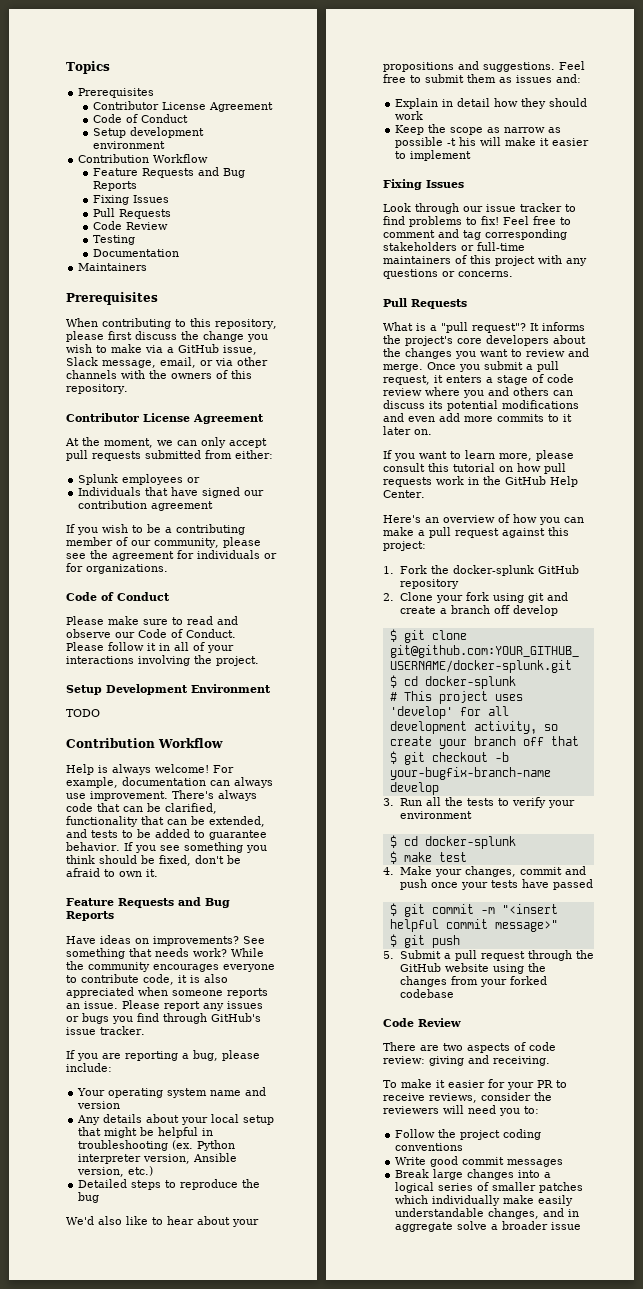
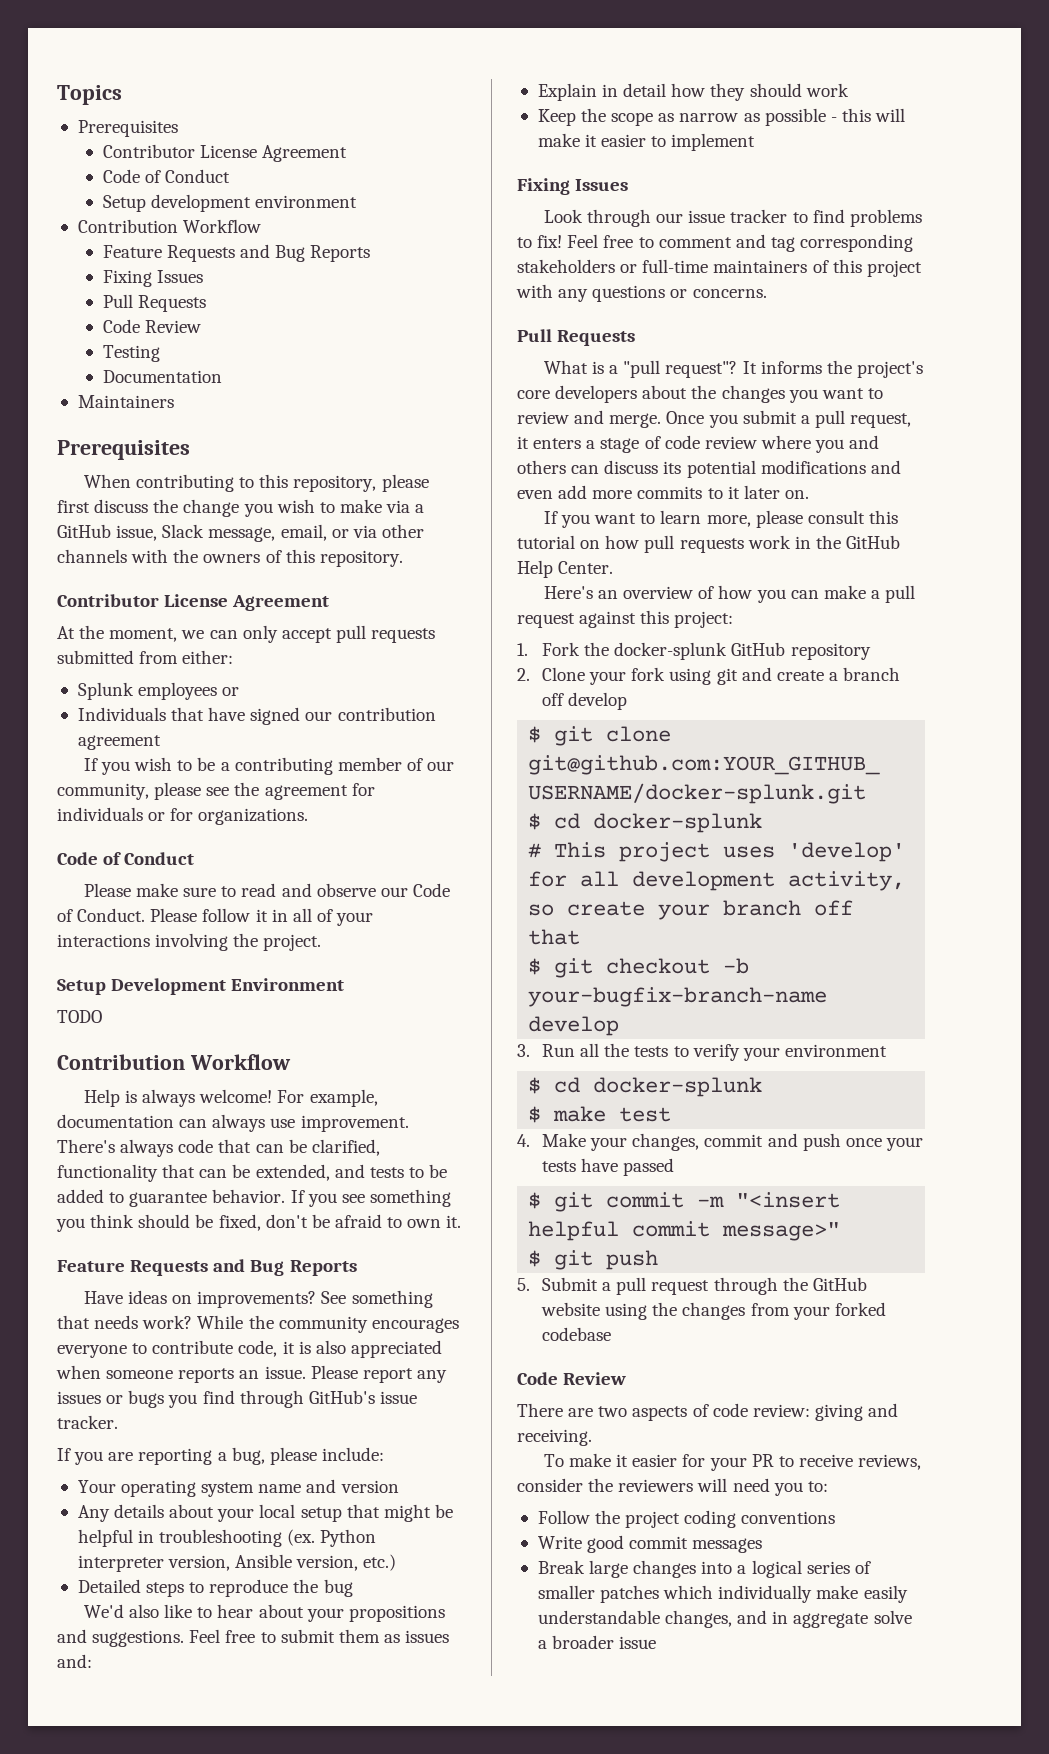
[447,137,477,146] -t his -> [830,108,871,122] - this

